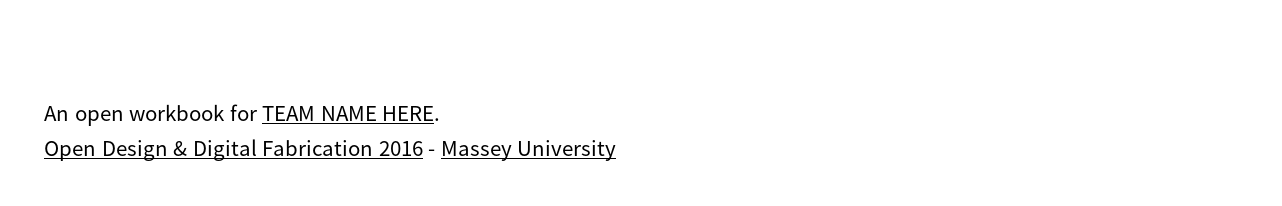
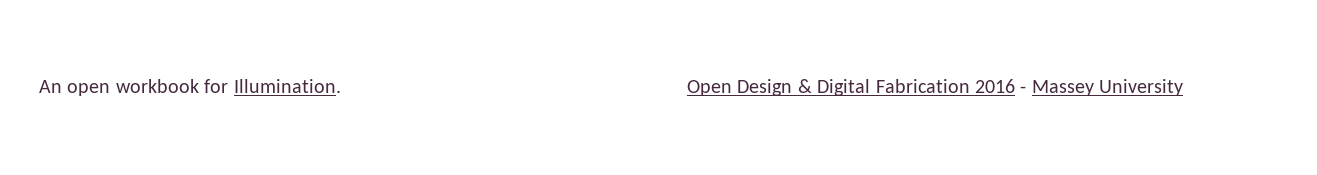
[262,106,441,121] TEAM NAME HERE. -> [233,79,341,93] Illumination.

